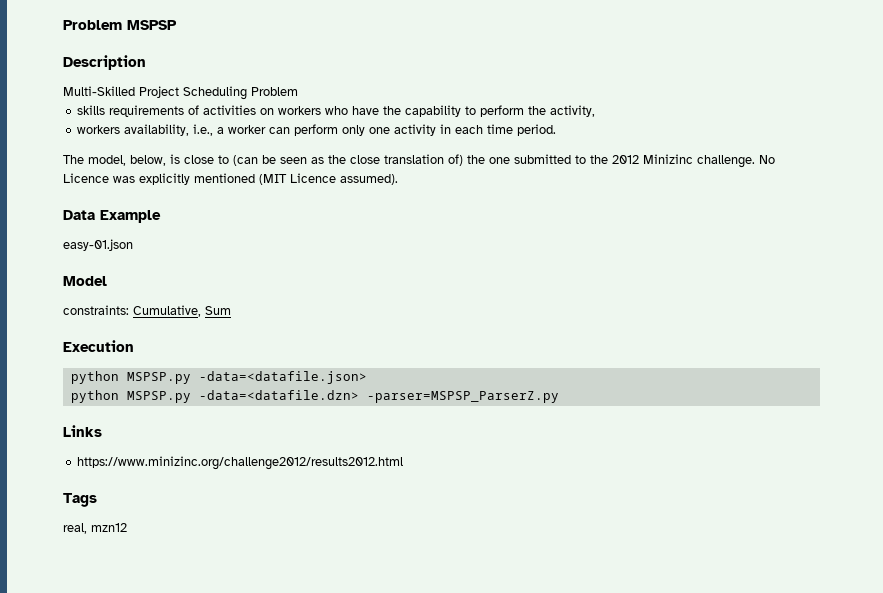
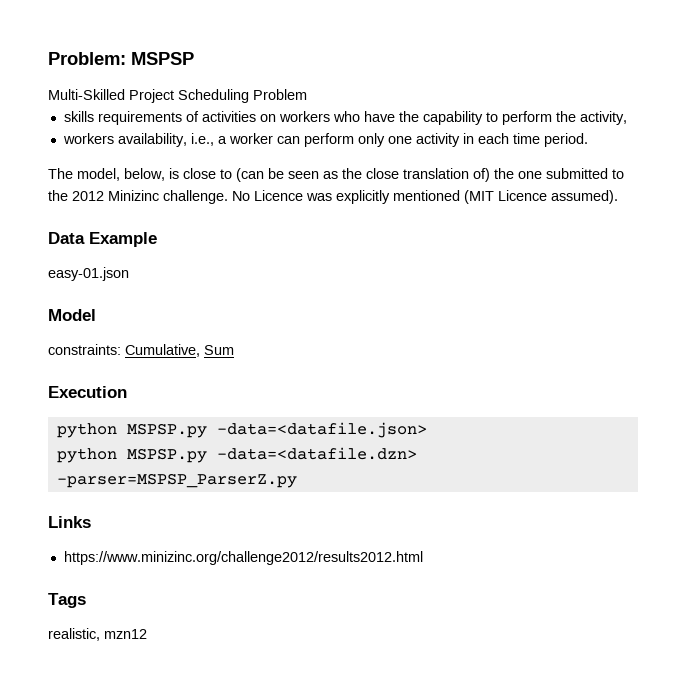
[63,20,122,30] Problem -> [48,52,126,65] Problem:
[63,55,146,70] // Description -> (194, 58) none
[63,523,87,534] real, -> [48,628,100,641] realistic,

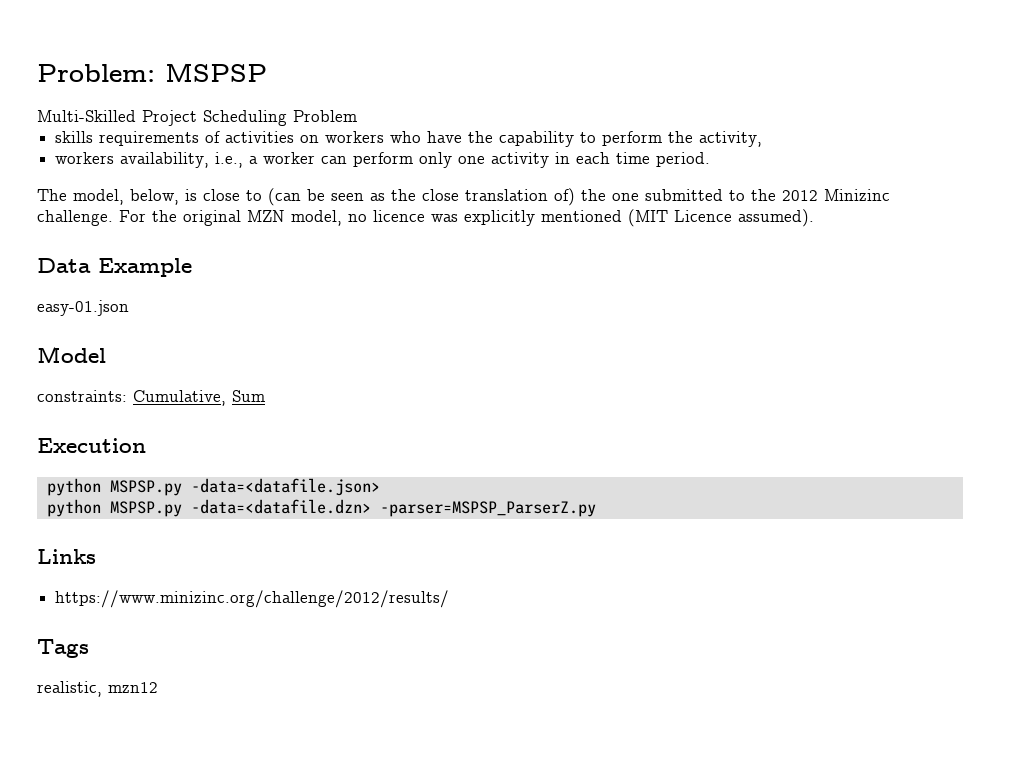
[232,190,303,201] No Licence -> [119,210,425,226] For the original MZN model, no licence
[63,551,423,565] https://www.minizinc.org/challenge2012/results2012.html -> [55,590,450,608] https://www.minizinc.org/challenge/2012/results/

